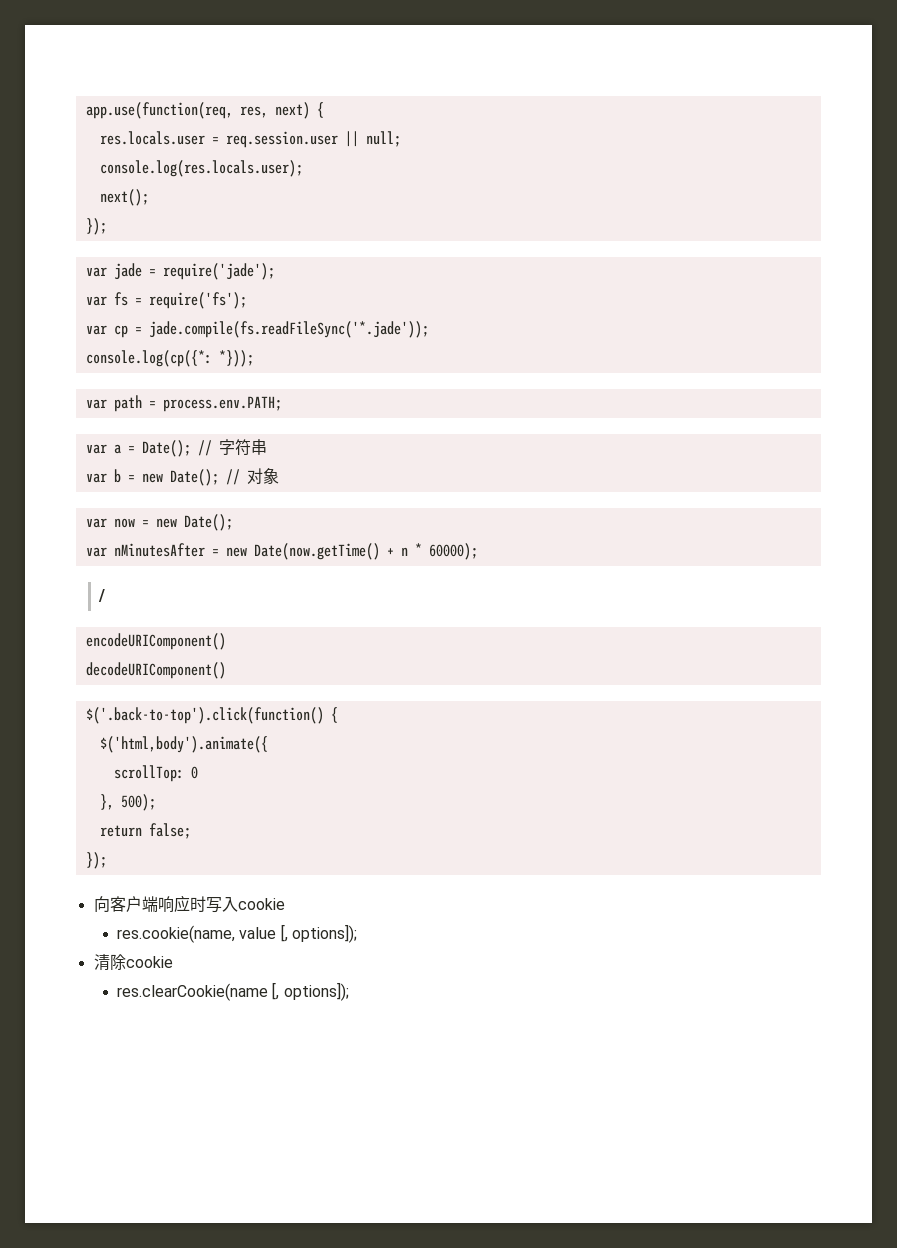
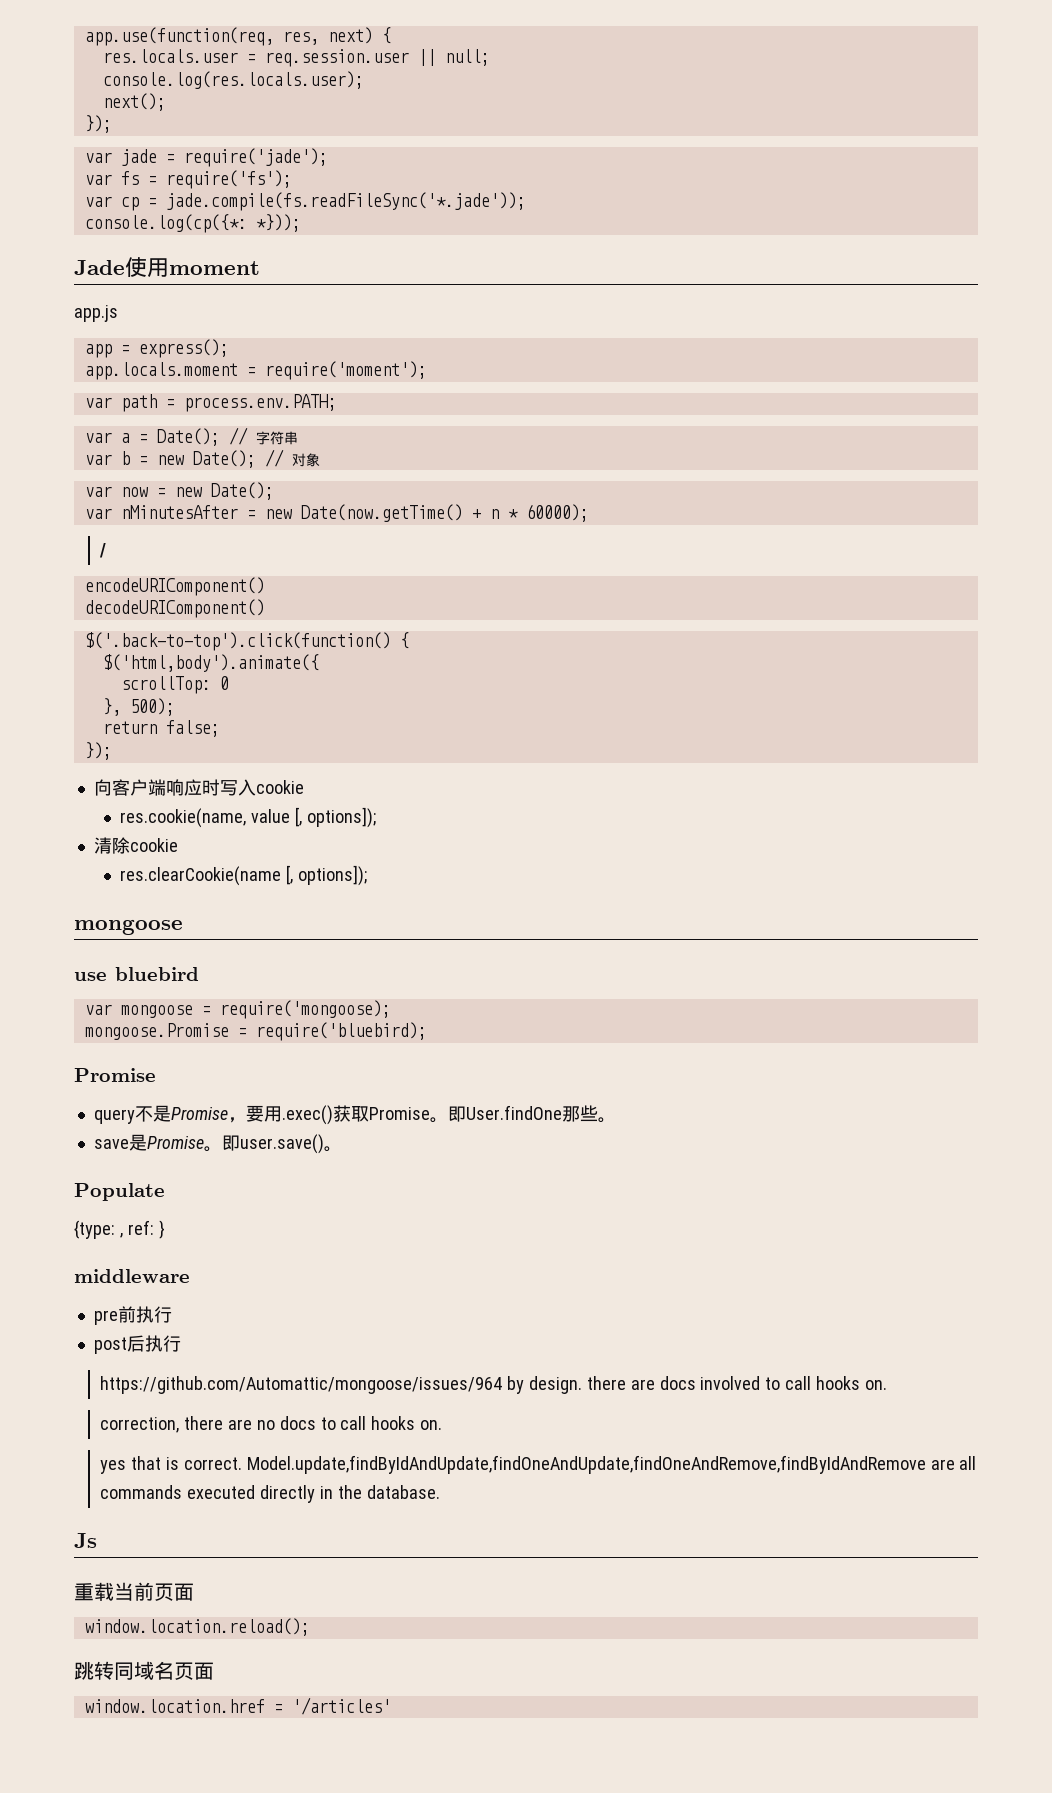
(254, 358) none -> [74,257,260,277] [74,305,118,322] [84,339,229,358] [84,361,427,380] // Jade使用moment // app.js // app = express(); // app.locals.moment = require('moment');
(349, 991) none -> [74,919,183,935] [74,967,199,981] [84,1000,391,1019] [84,1022,427,1041] [74,1068,156,1082] [93,1105,616,1125] [93,1134,342,1154] [74,1183,165,1201] [74,1220,165,1239] [74,1269,190,1283] [93,1306,172,1325] [93,1335,181,1354] [100,1376,887,1394] [100,1416,443,1433] [100,1455,977,1474] [100,1485,440,1503] [74,1533,97,1548] [74,1582,194,1601] [84,1618,310,1636] [74,1661,214,1680] [84,1697,391,1715] // mongoose // use bluebird // var mongoose = require('mongoose); // mongoose.Promise = require('bluebird); // Promise // query不是Promise，要用.exec()获取Promise。即User.findOne那些。 // save是Promise。即user.save()。 // Populate // {type: , ref: } // middleware // pre前执行 // post后执行 // https://github.com/Automattic/mongoose/issues/964 by design. there are docs involved to call hooks on. // correction, there are no docs to call hooks on. // yes that is correct. Model.update,findByIdAndUpdate,findOneAndUpdate,findOneAndRemove,findByIdAndRemove are all commands executed directly in the database. // Js // 重载当前页面 // window.location.reload(); // 跳转同域名页面 // window.location.href = '/articles'

